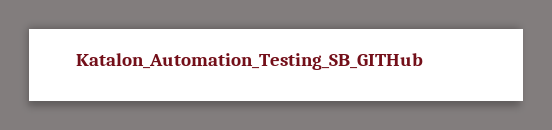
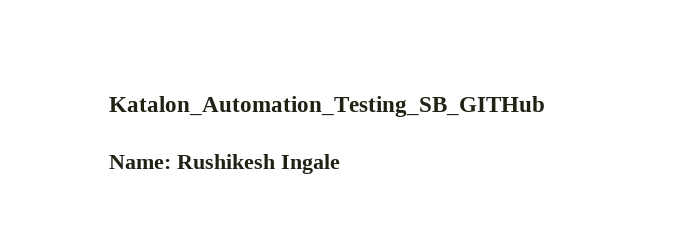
(423, 61) none -> [109,154,340,174] // Name: Rushikesh Ingale

